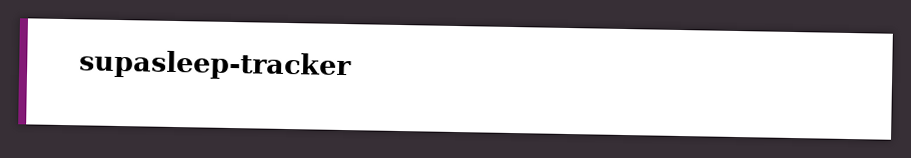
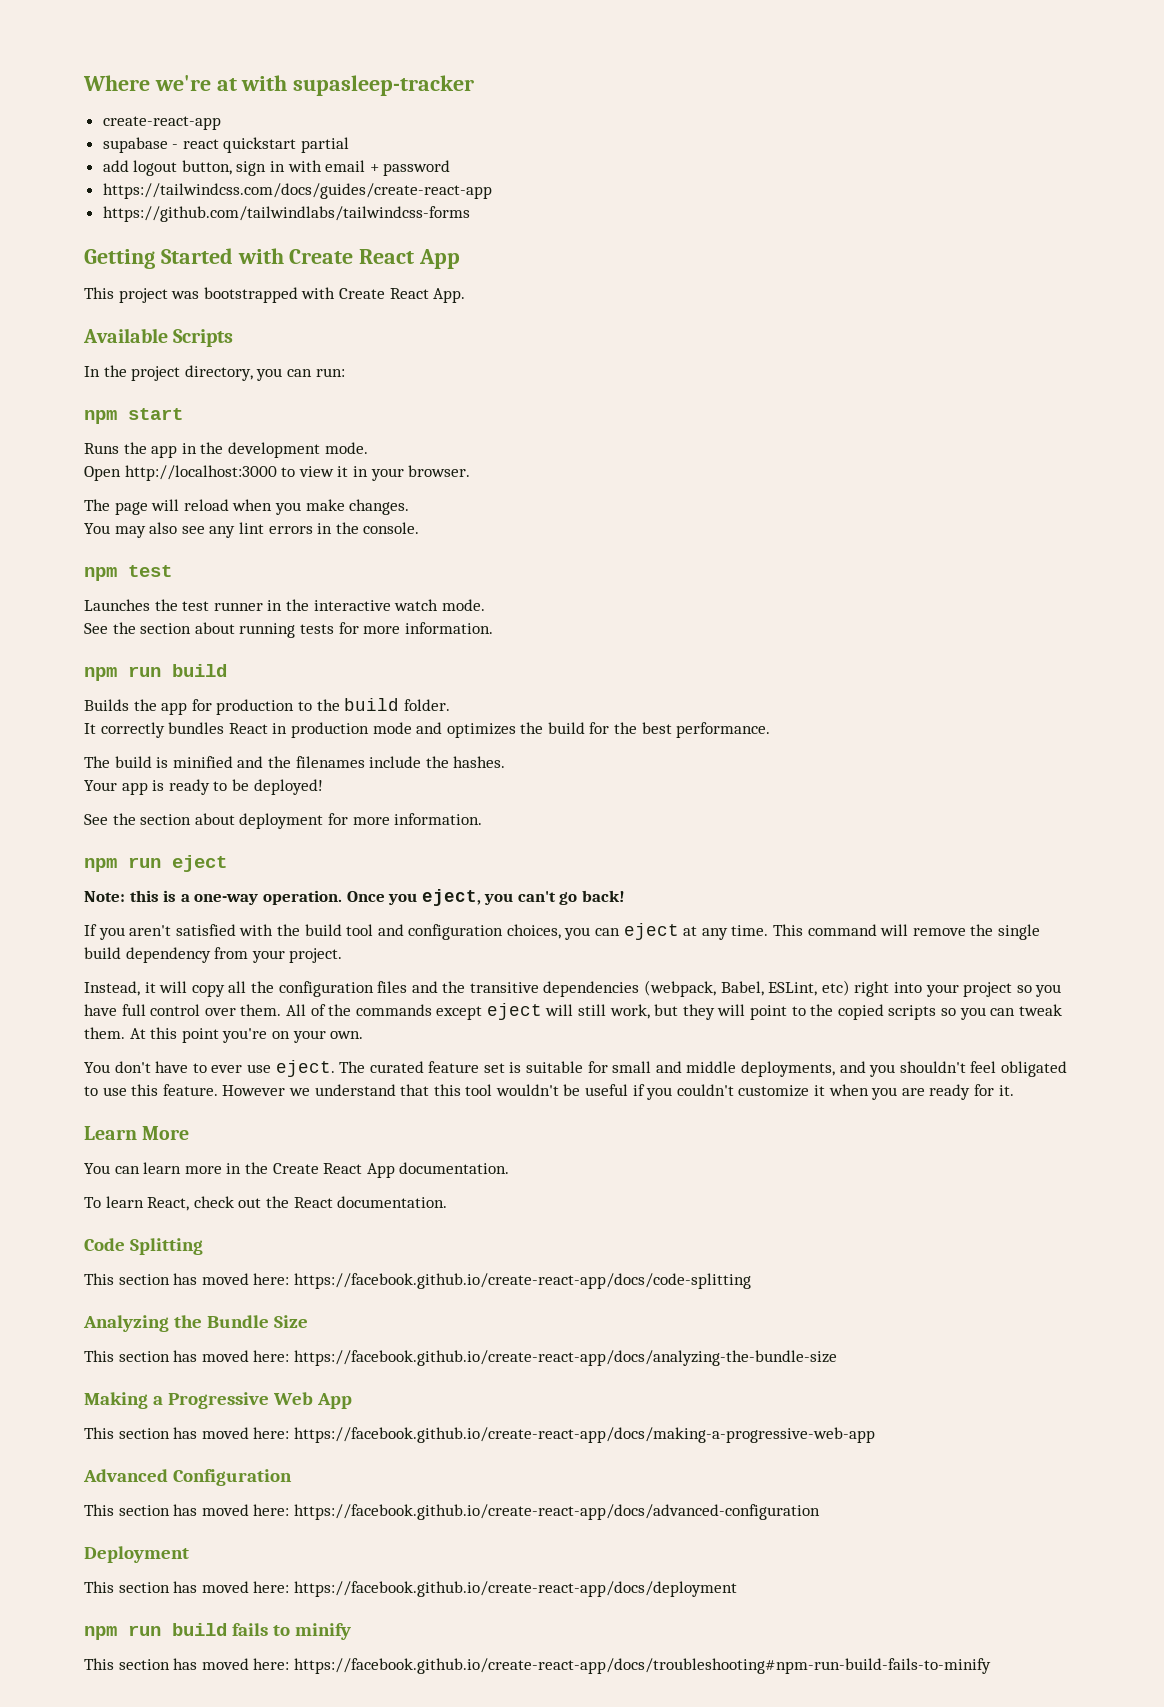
[78,49,352,82] supasleep-tracker -> [83,75,475,96] [102,116,221,130] [102,137,350,153] [102,160,451,176] [102,183,492,199] [102,206,470,222] [84,248,461,269] [84,287,466,303] [83,328,234,347] [84,365,345,381] [84,408,183,424] [84,442,368,458] [84,465,471,481] [84,499,410,515] [84,522,420,538] [84,565,172,581] [84,599,485,611] [84,622,493,638] [84,664,227,681] [84,698,450,715] [84,722,771,738] [84,756,506,768] [84,779,323,795] [84,813,483,829] [84,855,227,872] [84,889,626,906] [84,923,1040,940] [84,947,343,963] [84,980,1062,997] [84,1003,1062,1020] [84,1027,364,1043] [84,1060,1067,1077] [84,1084,1014,1100] [84,1126,190,1140] [84,1162,510,1178] [84,1196,448,1211] [84,1238,203,1255] [84,1273,751,1289] [83,1315,308,1332] [84,1350,837,1366] [84,1392,352,1409] [84,1427,875,1443] [83,1469,292,1486] [84,1504,820,1520] [84,1546,189,1563] [84,1581,737,1597] [84,1623,351,1640] [84,1658,991,1674] Where we're at with supasleep-tracker // create-react-app // supabase - react quickstart partial // add logout button, sign in with email + password // https://tailwindcss.com/docs/guides/create-react-app // https://github.com/tailwindlabs/tailwindcss-forms // Getting Started with Create React App // This project was bootstrapped with Create React App. // Available Scripts // In the project directory, you can run: // npm start // Runs the app in the development mode. // Open http://localhost:3000 to view it in your browser. // The page will reload when you make changes. // You may also see any lint errors in the console. // npm test // Launches the test runner in the interactive watch mode. // See the section about running tests for more information. // npm run build // Builds the app for production to the build folder. // It correctly bundles React in production mode and optimizes the build for the best performance. // The build is minified and the filenames include the hashes. // Your app is ready to be deployed! // See the section about deployment for more information. // npm run eject // Note: this is a one-way operation. Once you eject, you can't go back! // If you aren't satisfied with the build tool and configuration choices, you can eject at any time. This command will remove the single build dependency from your project. // Instead, it will copy all the configuration files and the transitive dependencies (webpack, Babel, ESLint, etc) right into your project so you have full control over them. All of the commands except eject will still work, but they will point to the copied scripts so you can tweak them. At this point you're on your own. // You don't have to ever use eject. The curated feature set is suitable for small and middle deployments, and you shouldn't feel obligated to use this feature. However we understand that this tool wouldn't be useful if you couldn't customize it when you are ready for it. // Learn More // You can learn more in the Create React App documentation. // To learn React, check out the React documentation. // Code Splitting // This section has moved here: https://facebook.github.io/create-react-app/docs/code-splitting // Analyzing the Bundle Size // This section has moved here: https://facebook.github.io/create-react-app/docs/analyzing-the-bundle-size // Making a Progressive Web App // This section has moved here: https://facebook.github.io/create-react-app/docs/making-a-progressive-web-app // Advanced Configuration // This section has moved here: https://facebook.github.io/create-react-app/docs/advanced-configuration // Deployment // This section has moved here: https://facebook.github.io/create-react-app/docs/deployment // npm run build fails to minify // This section has moved here: https://facebook.github.io/create-react-app/docs/troubleshooting#npm-run-build-fails-to-minify

